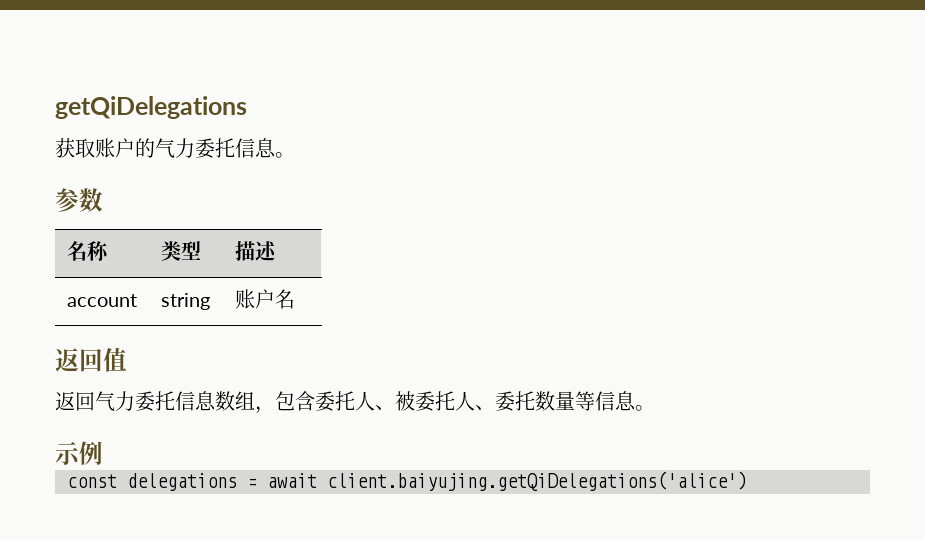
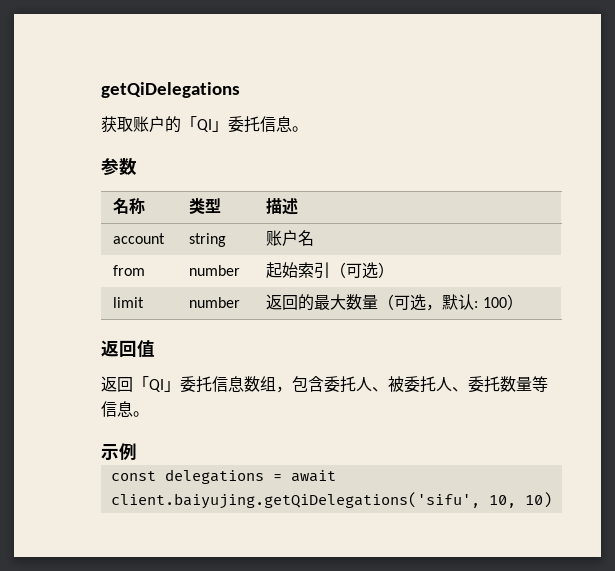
[155,138,195,158] 气力 -> [181,116,228,132] 「QI」
(295, 299) none -> [113,265,146,276] [189,265,241,276] [266,262,395,279] [113,297,145,308] [189,297,241,308] [266,294,523,311] // from | number | 起始索引（可选） // limit | number | 返回的最大数量（可选，默认: 100）
[95,391,135,411] 气力 -> [133,376,180,392] 「QI」
[327,471,747,491] client.baiyujing.getQiDelegations('alice') -> [110,492,552,509] client.baiyujing.getQiDelegations('sifu', 10, 10)

